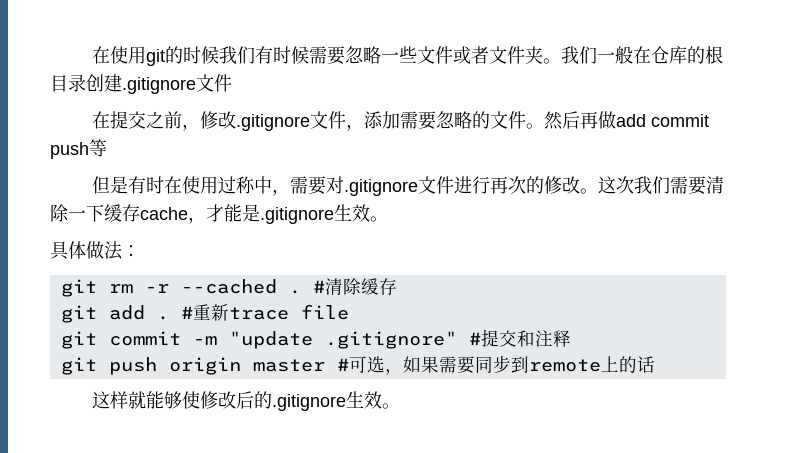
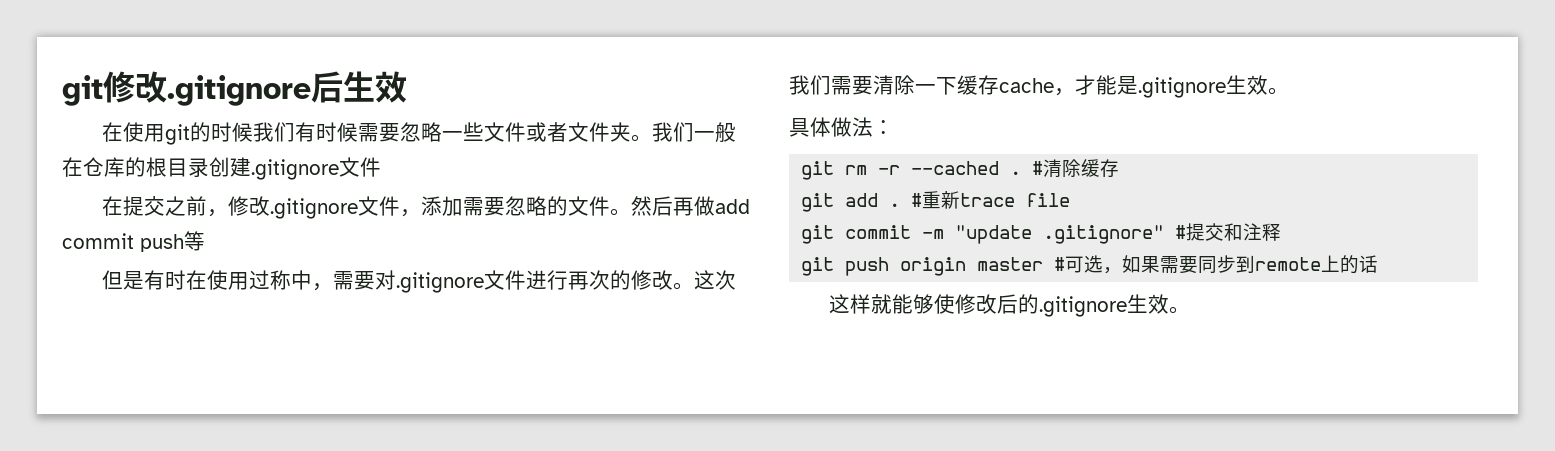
(91, 55) none -> [62,71,407,106] git修改.gitignore后生效 //

